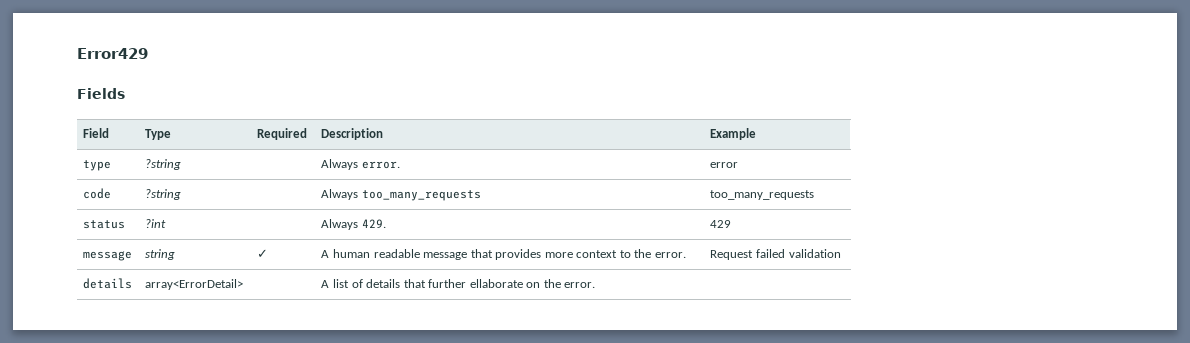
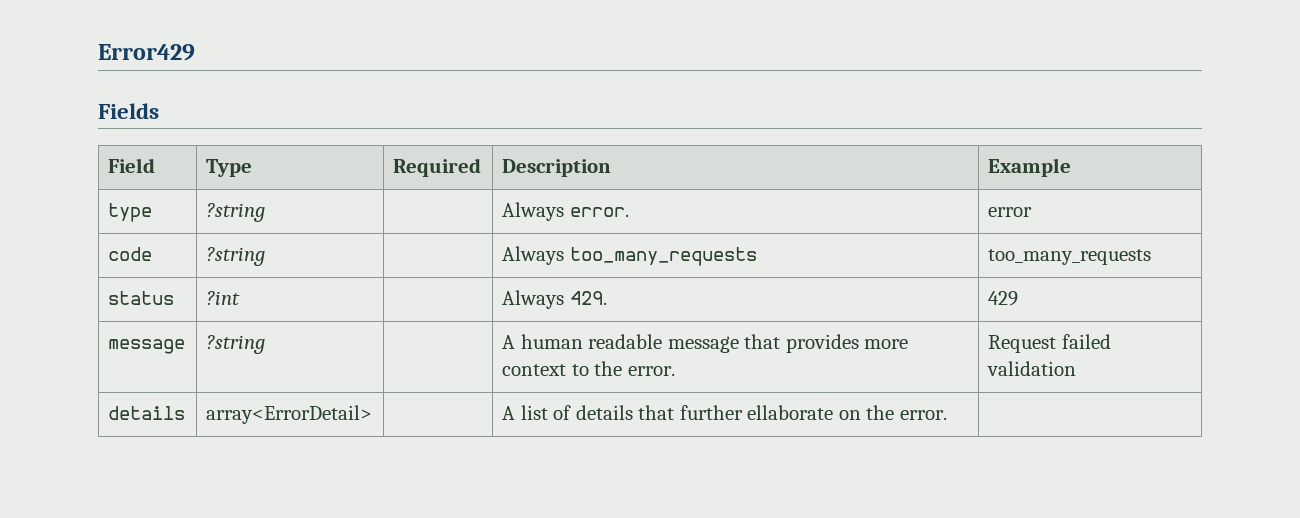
[145,249,176,260] [257,249,269,258] string | ✓ -> [206,335,266,354] ?string |

